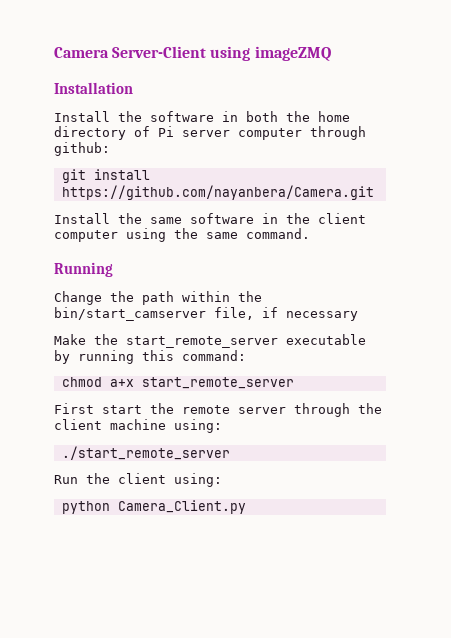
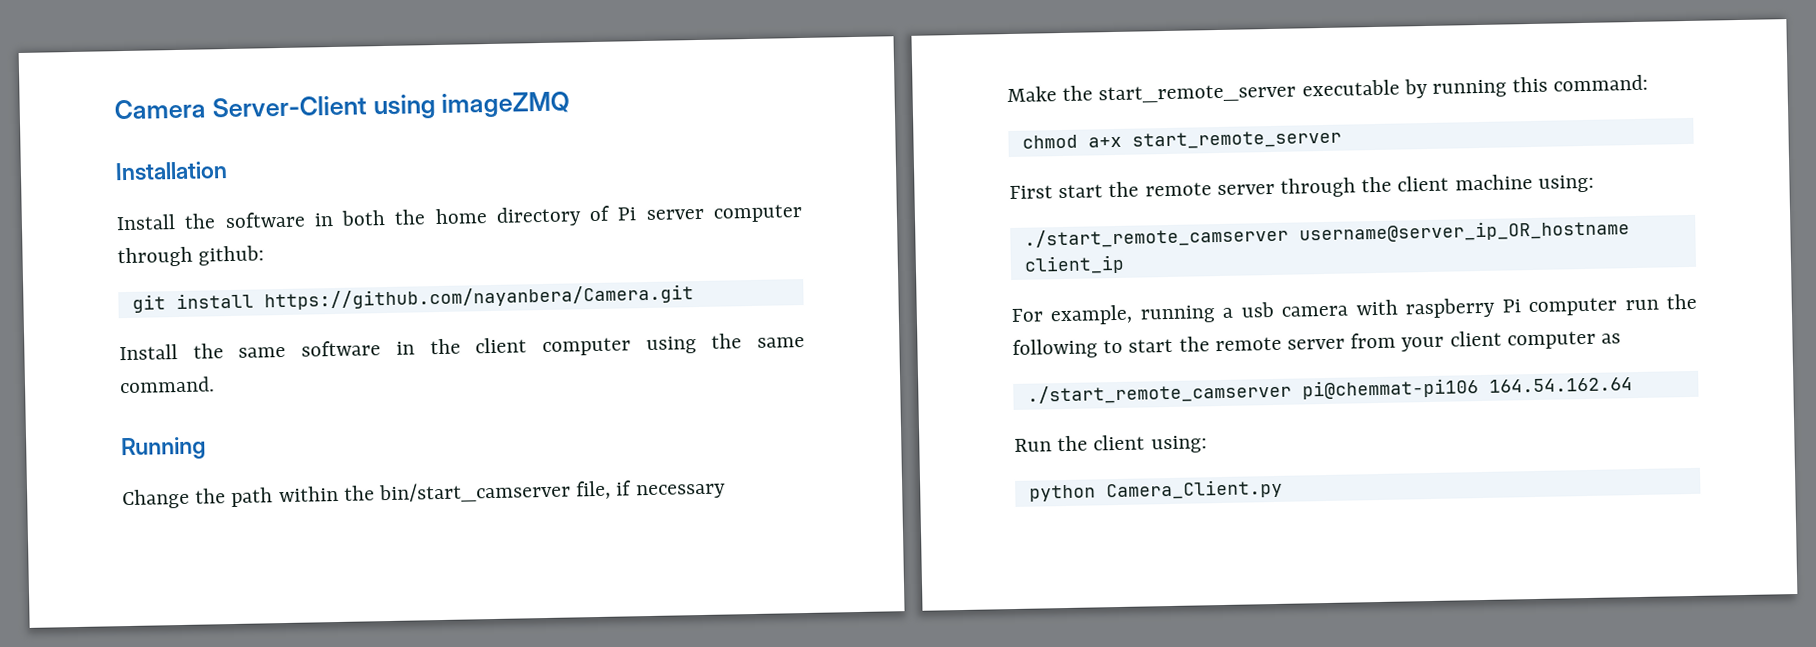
[61,446,230,460] ./start_remote_server -> [1023,219,1630,249] [1023,254,1125,275] [1011,293,1697,326] [1012,330,1622,359] [1026,377,1633,405] ./start_remote_camserver username@server_ip_OR_hostname client_ip // For example, running a usb camera with raspberry Pi computer run the following to start the remote server from your client computer as // ./start_remote_camserver pi@chemmat-pi106 164.54.162.64

